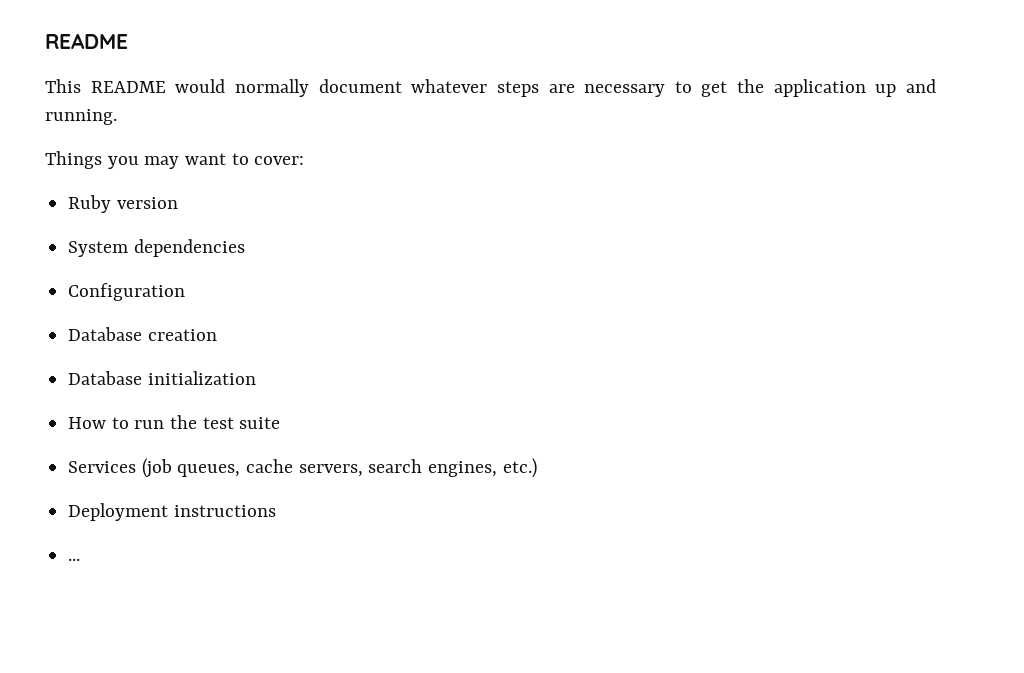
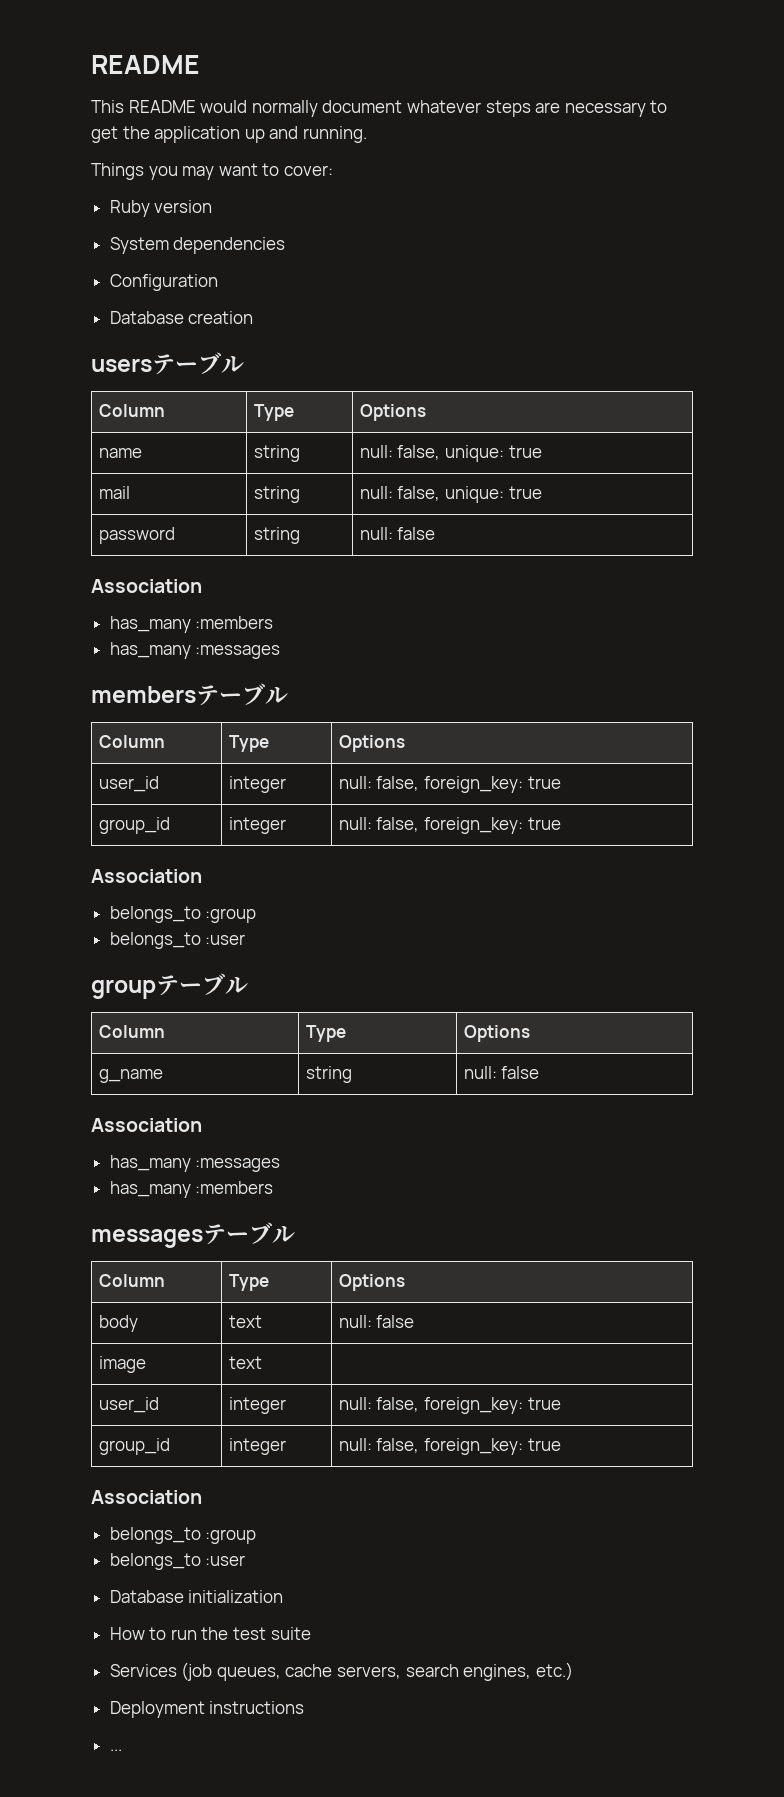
(217, 335) none -> [91,352,244,375] [98,404,165,417] [253,404,294,421] [359,404,426,421] [98,448,142,458] [253,445,300,462] [359,445,542,462] [98,486,130,499] [253,486,300,503] [359,486,542,503] [98,527,175,544] [253,527,300,544] [359,527,436,540] [91,579,202,593] [109,616,274,633] [109,642,281,659] [91,683,288,706] [98,735,165,748] [228,735,269,752] [338,735,405,752] [98,776,159,792] [228,776,286,793] [338,776,561,793] [98,817,170,834] [228,817,286,834] [338,817,561,834] [91,869,202,883] [109,906,257,923] [109,932,246,949] [91,973,248,999] [98,1025,165,1038] [305,1025,346,1042] [463,1025,530,1042] [98,1069,163,1083] [305,1066,352,1083] [463,1066,540,1079] [91,1118,202,1132] [109,1155,281,1172] [109,1181,274,1198] [91,1222,295,1248] [98,1274,165,1287] [228,1274,269,1291] [338,1274,405,1291] [98,1315,138,1332] [228,1315,262,1328] [338,1315,415,1328] [98,1356,146,1373] [228,1356,262,1369] [98,1397,159,1413] [228,1397,286,1414] [338,1397,561,1414] [98,1438,170,1455] [228,1438,286,1455] [338,1438,561,1455] [91,1490,202,1504] [109,1527,257,1544] [109,1553,246,1570] // usersテーブル // Column | Type | Options // name | string | null: false, unique: true // mail | string | null: false, unique: true // password | string | null: false // Association // has_many :members // has_many :messages // membersテーブル // Column | Type | Options // user_id | integer | null: false, foreign_key: true // group_id | integer | null: false, foreign_key: true // Association // belongs_to :group // belongs_to :user // groupテーブル // Column | Type | Options // g_name | string | null: false // Association // has_many :messages // has_many :members // messagesテーブル // Column | Type | Options // body | text | null: false // image | text | // user_id | integer | null: false, foreign_key: true // group_id | integer | null: false, foreign_key: true // Association // belongs_to :group // belongs_to :user

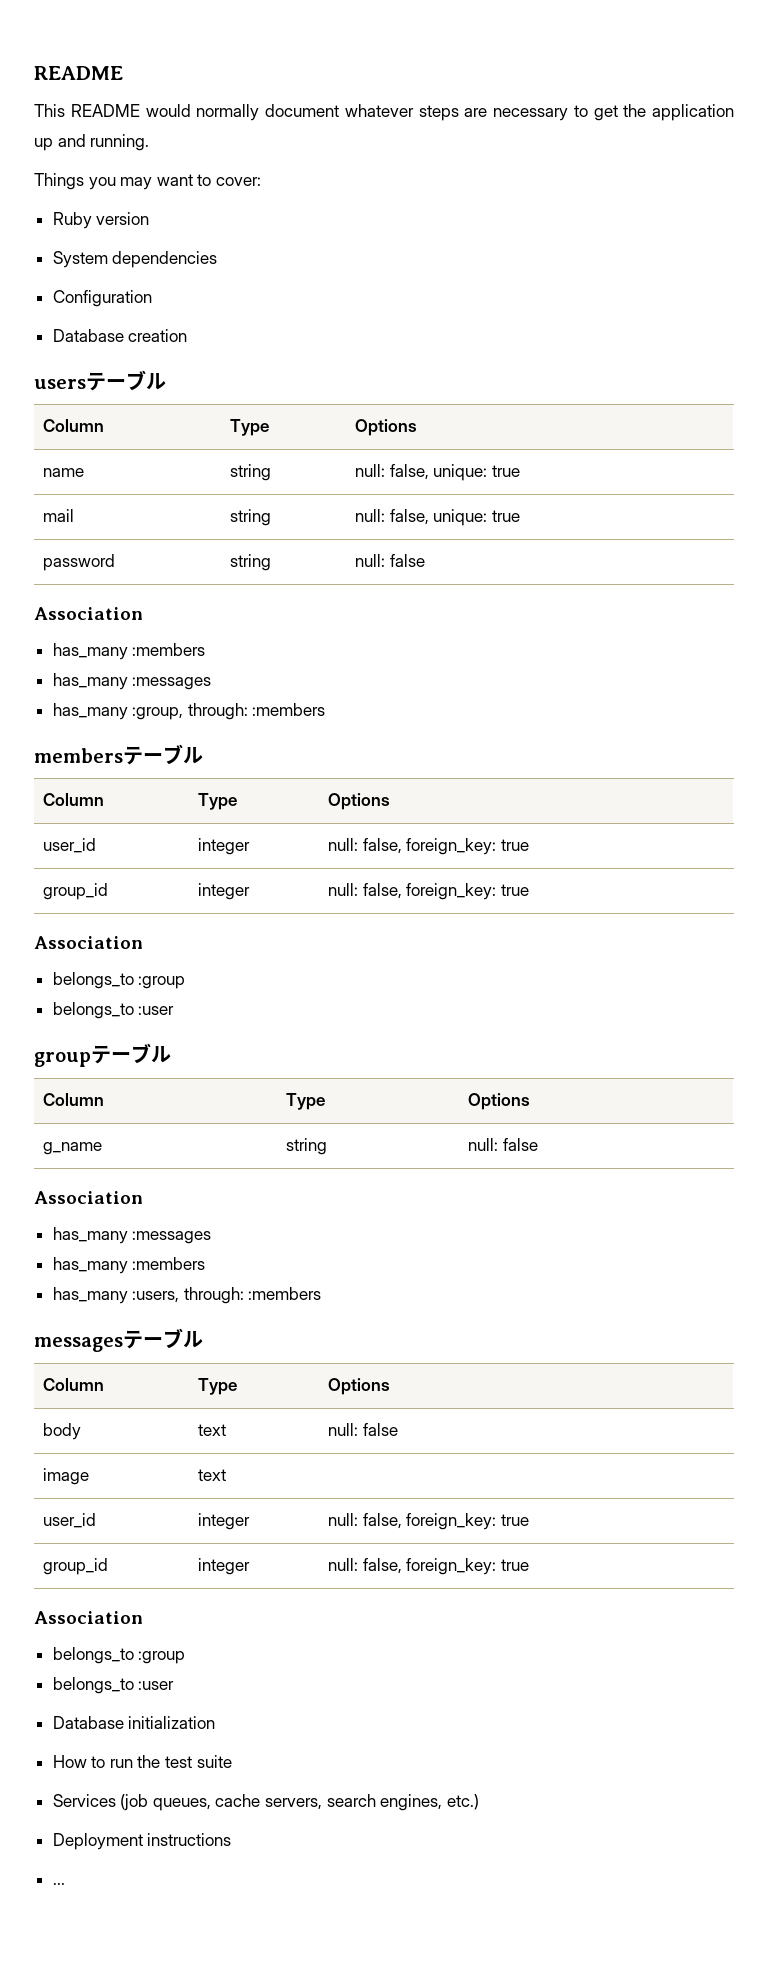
(281, 652) none -> [52,703,326,720] // has_many :group, through: :members
(274, 1187) none -> [52,1287,322,1304] // has_many :users, through: :members

